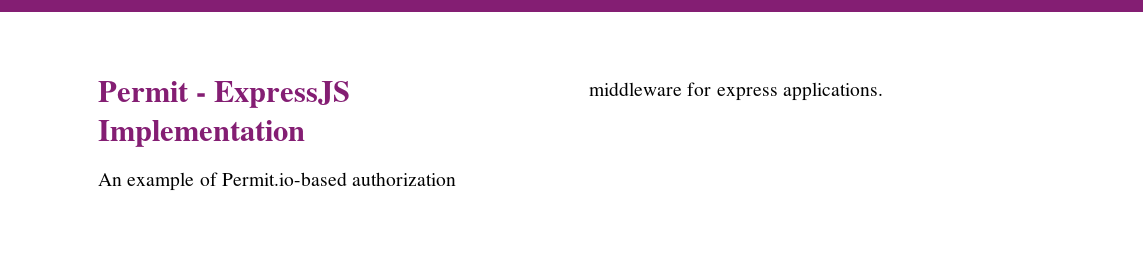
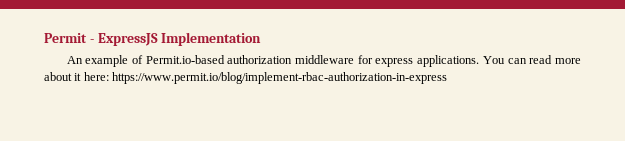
(883, 91) none -> [482,55,581,64] [44,72,448,84] You can read more about it here: https://www.permit.io/blog/implement-rbac-authorization-in-express

